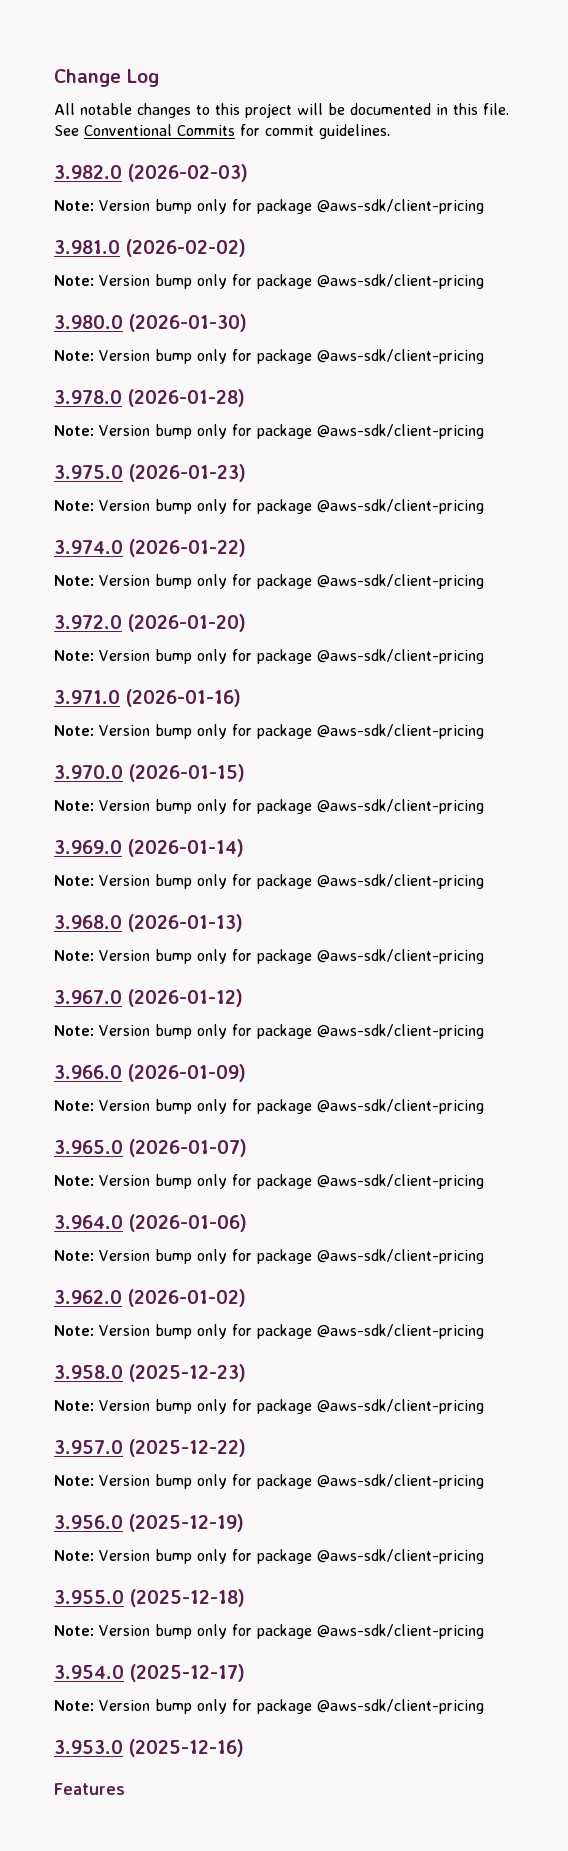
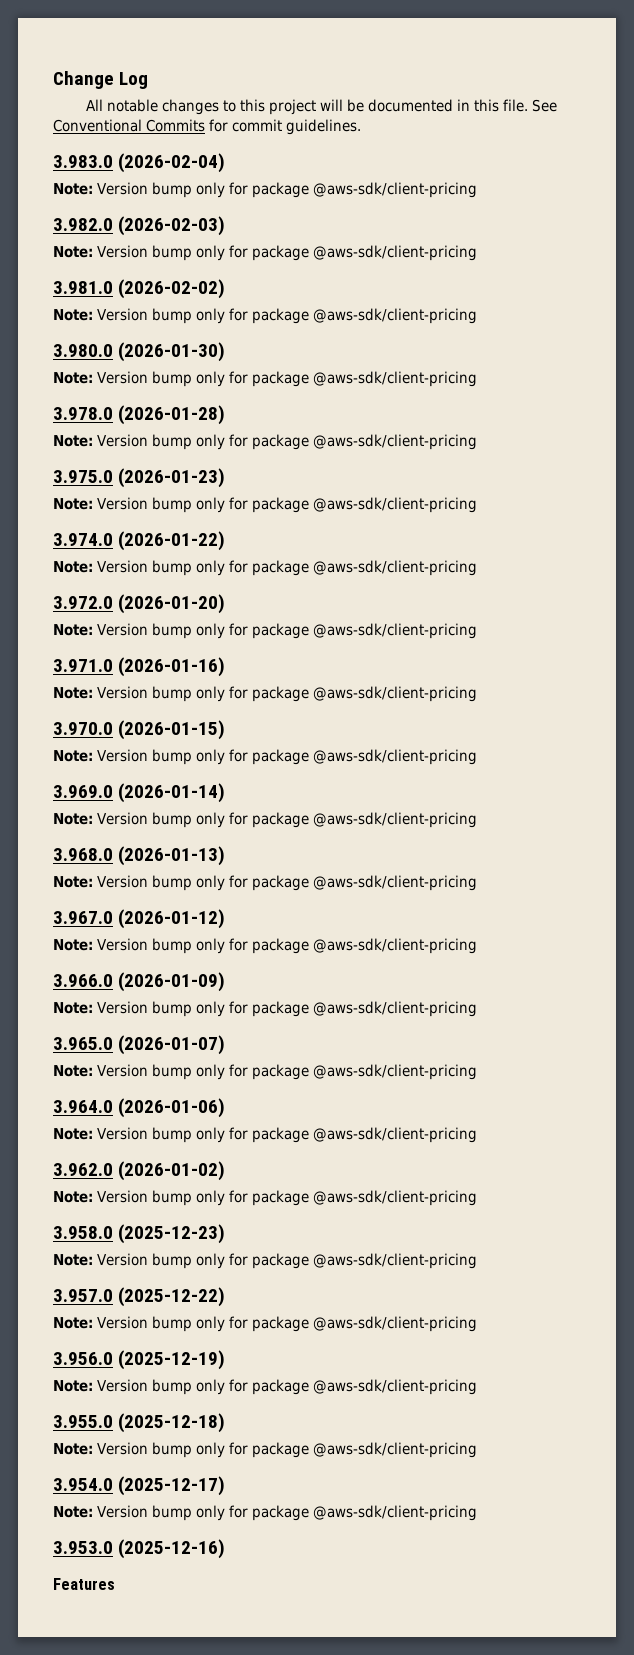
(390, 131) none -> [53,153,226,173] [53,182,477,198] // 3.983.0 (2026-02-04) // Note: Version bump only for package @aws-sdk/client-pricing

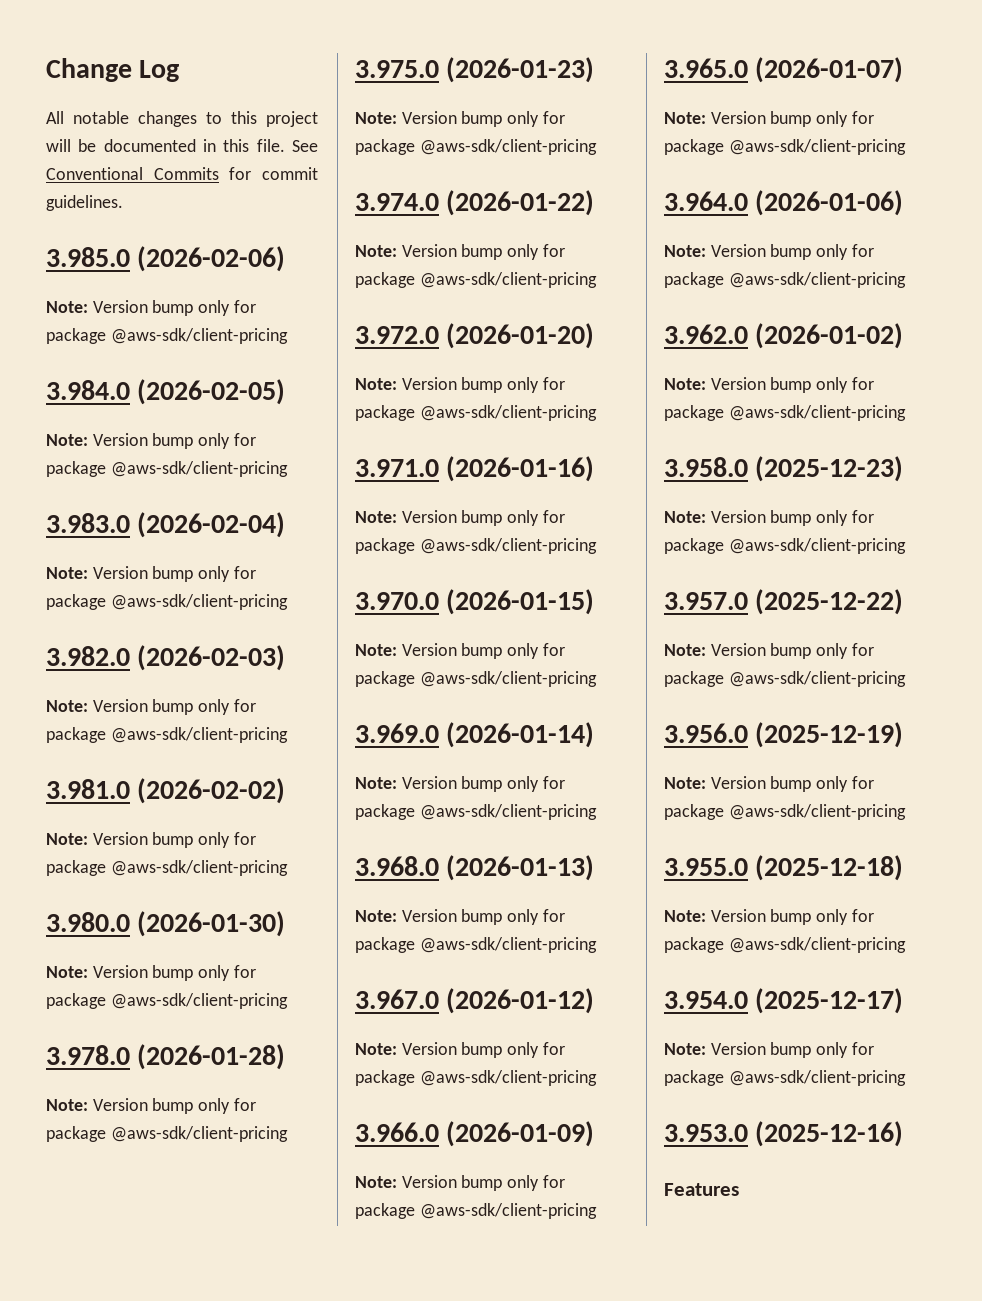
(361, 127) none -> [46,246,286,272] [46,300,256,316] [46,328,288,344] [46,379,286,405] [46,433,256,449] [46,461,288,477] // 3.985.0 (2026-02-06) // Note: Version bump only for package @aws-sdk/client-pricing // 3.984.0 (2026-02-05) // Note: Version bump only for package @aws-sdk/client-pricing

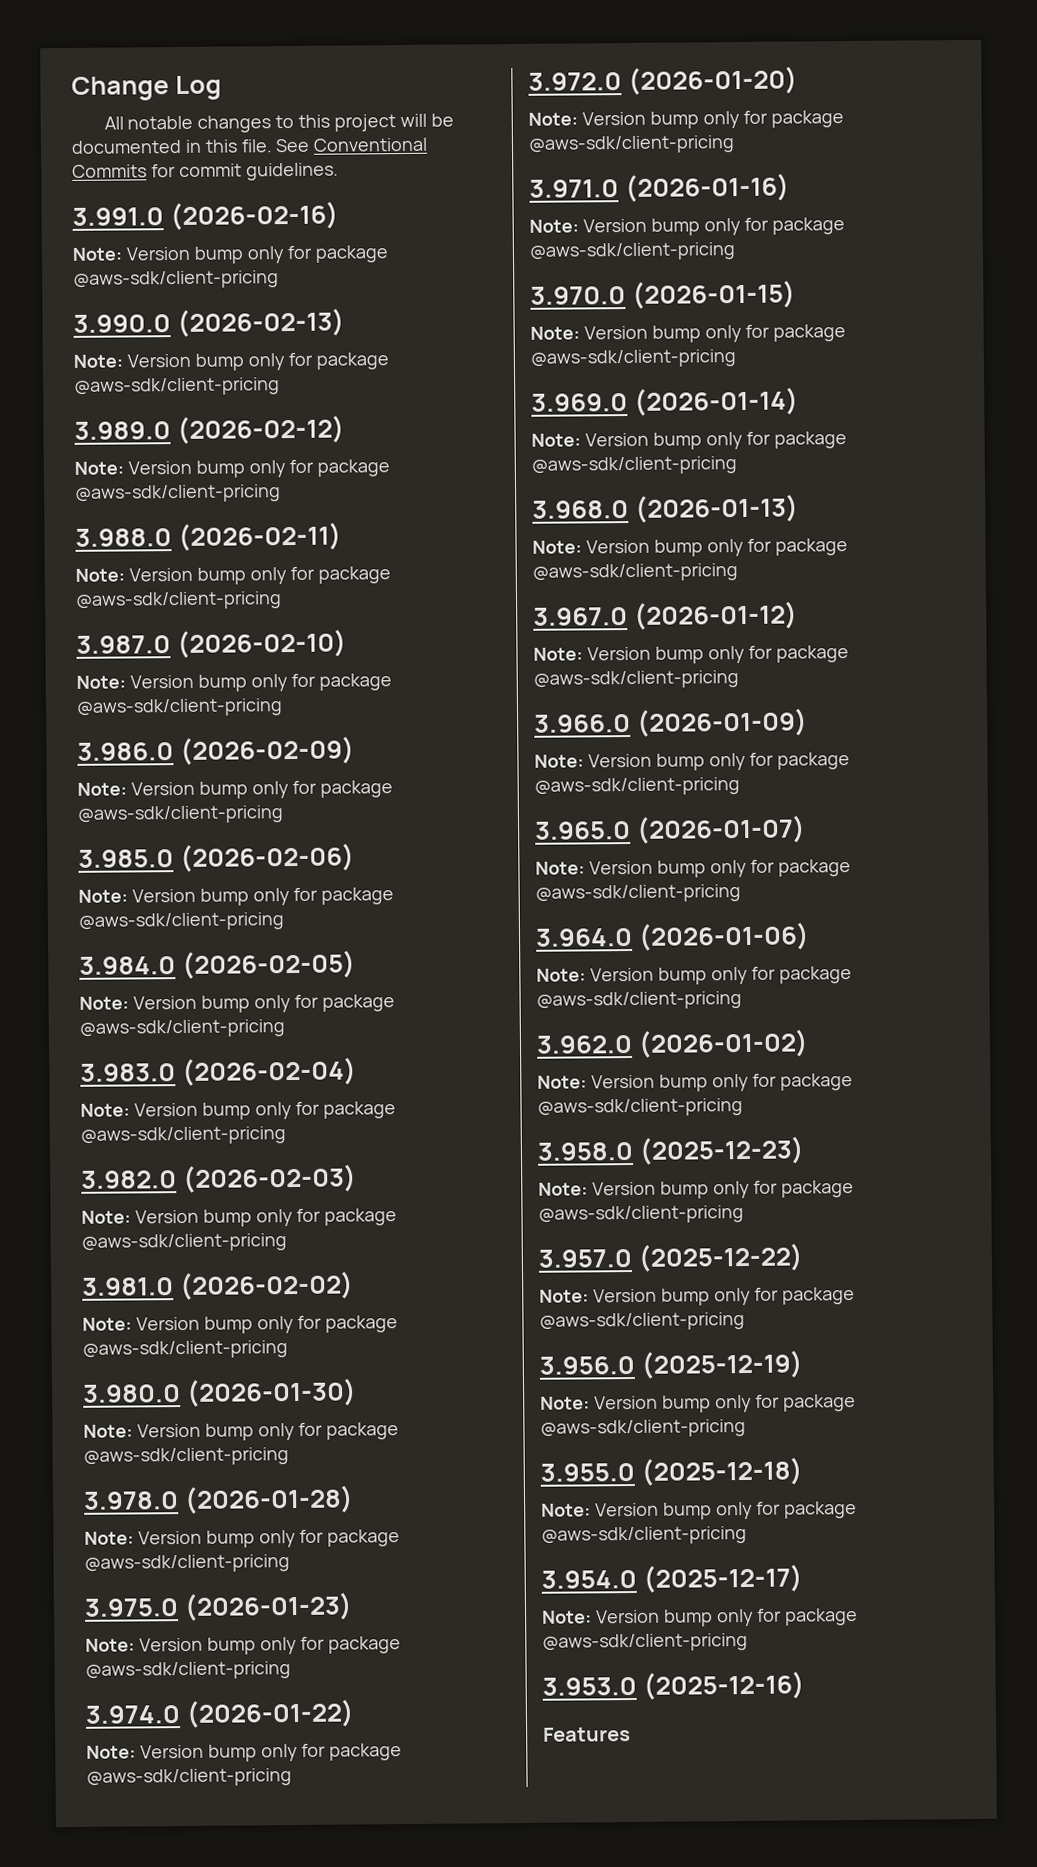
(123, 203) none -> [72,201,339,231] [72,245,390,264] [73,270,279,289] [73,308,345,338] [73,352,390,371] [74,377,280,396] [74,415,345,445] [74,459,391,478] [74,484,281,503] [75,522,342,552] [75,566,392,585] [75,591,282,610] [76,629,347,659] [76,673,393,692] [76,698,283,717] [77,736,355,766] [77,780,394,799] [77,805,283,824] // 3.991.0 (2026-02-16) // Note: Version bump only for package @aws-sdk/client-pricing // 3.990.0 (2026-02-13) // Note: Version bump only for package @aws-sdk/client-pricing // 3.989.0 (2026-02-12) // Note: Version bump only for package @aws-sdk/client-pricing // 3.988.0 (2026-02-11) // Note: Version bump only for package @aws-sdk/client-pricing // 3.987.0 (2026-02-10) // Note: Version bump only for package @aws-sdk/client-pricing // 3.986.0 (2026-02-09) // Note: Version bump only for package @aws-sdk/client-pricing

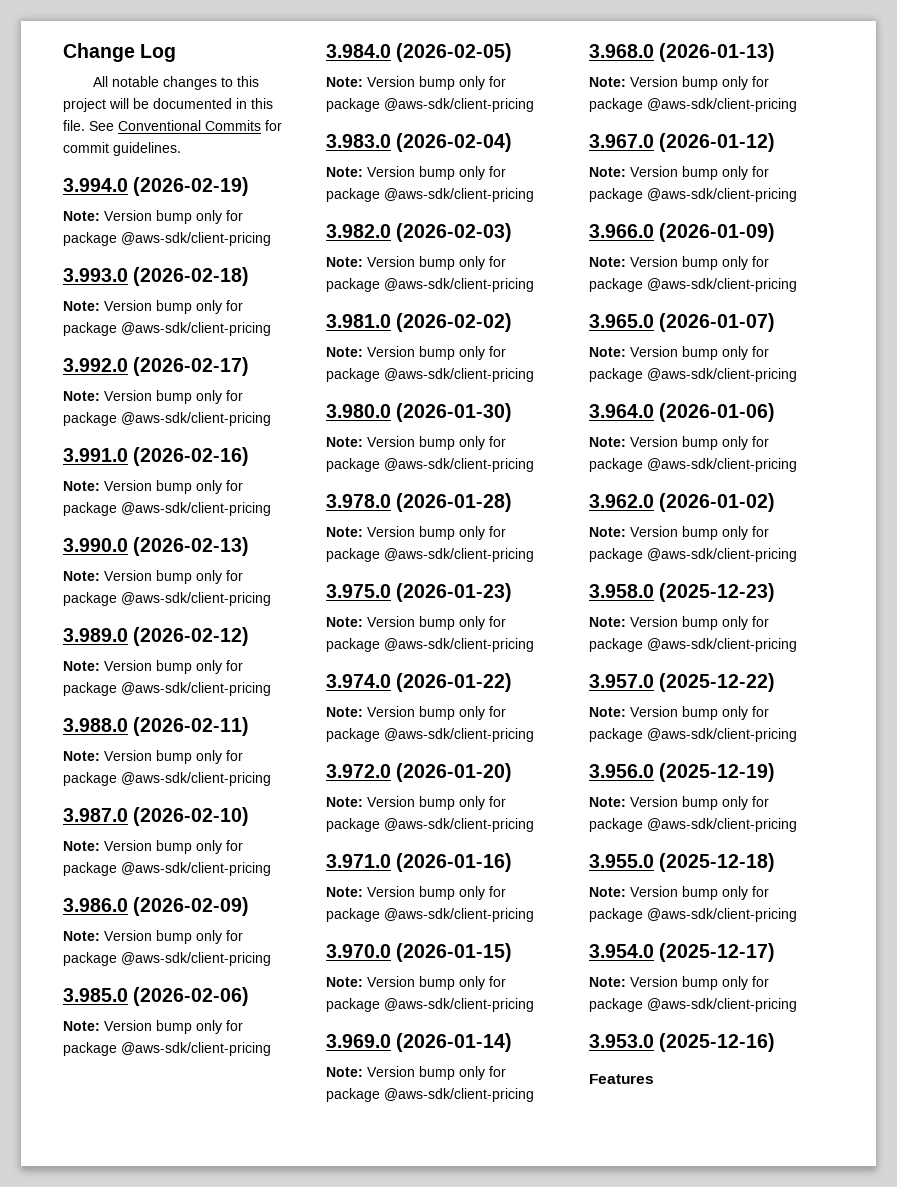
(339, 171) none -> [63,177,250,196] [63,210,243,224] [63,232,271,246] [63,267,250,286] [63,300,243,314] [63,322,271,336] [63,357,250,376] [63,390,243,404] [63,412,271,426] // 3.994.0 (2026-02-19) // Note: Version bump only for package @aws-sdk/client-pricing // 3.993.0 (2026-02-18) // Note: Version bump only for package @aws-sdk/client-pricing // 3.992.0 (2026-02-17) // Note: Version bump only for package @aws-sdk/client-pricing

